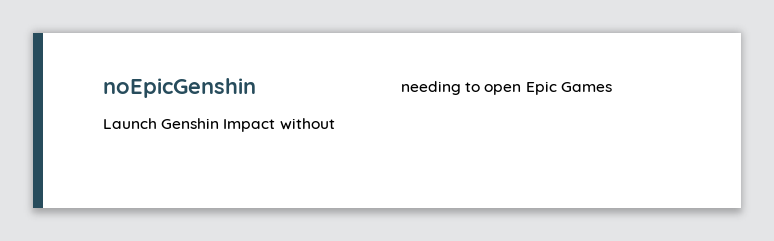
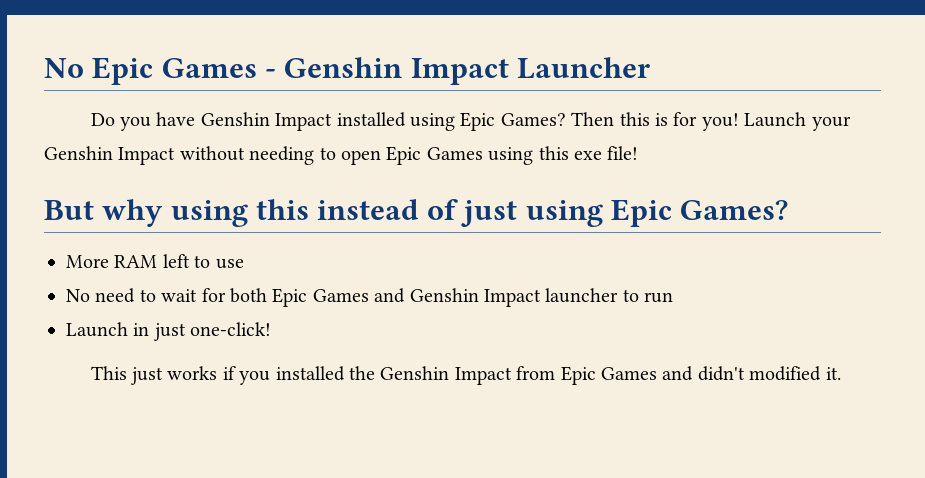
[103,78,256,98] [103,118,157,129] noEpicGenshin // Launch -> [44,57,651,85] [90,112,851,131] No Epic Games - Genshin Impact Launcher // Do you have Genshin Impact installed using Epic Games? Then this is for you! Launch your
(612, 87) none -> [488,146,639,165] [44,199,789,227] [66,254,244,269] [66,288,674,307] [66,322,272,341] [90,366,841,385] using this exe file! // But why using this instead of just using Epic Games? // More RAM left to use // No need to wait for both Epic Games and Genshin Impact launcher to run // Launch in just one-click! // This just works if you installed the Genshin Impact from Epic Games and didn't modified it.

